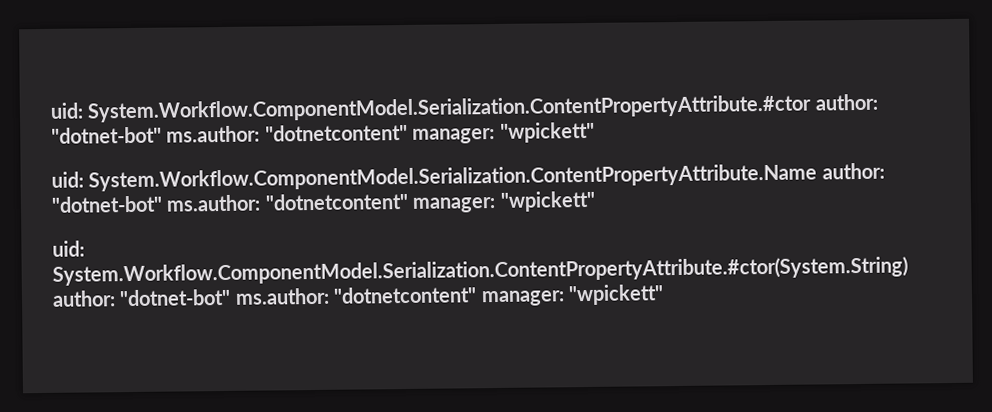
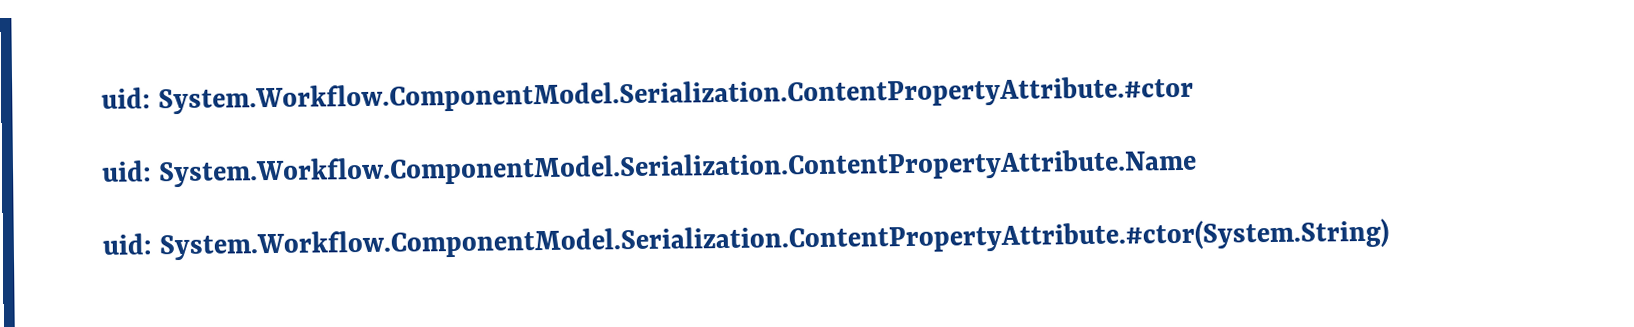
[814,93,878,111] [51,121,595,144] [51,162,885,192] [51,190,596,213] [52,240,85,257] [52,256,908,286] [52,284,664,307] author: "dotnet-bot" ms.author: "dotnetcontent" manager: "wpickett" // uid: System.Workflow.ComponentModel.Serialization.ContentPropertyAttribute.Name author: "dotnet-bot" ms.author: "dotnetcontent" manager: "wpickett" // uid: System.Workflow.ComponentModel.Serialization.ContentPropertyAttribute.#ctor(System.String) author: "dotnet-bot" ms.author: "dotnetcontent" manager: "wpickett" -> [101,148,1198,188] [102,218,1390,262] // uid: System.Workflow.ComponentModel.Serialization.ContentPropertyAttribute.Name // uid: System.Workflow.ComponentModel.Serialization.ContentPropertyAttribute.#ctor(System.String)

